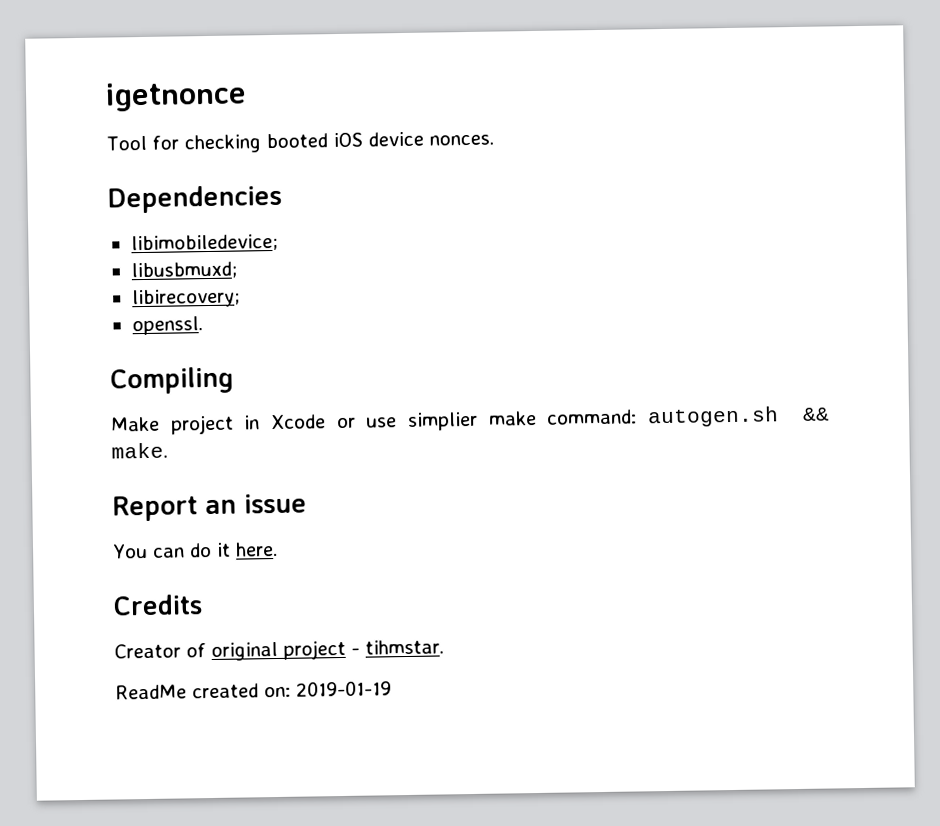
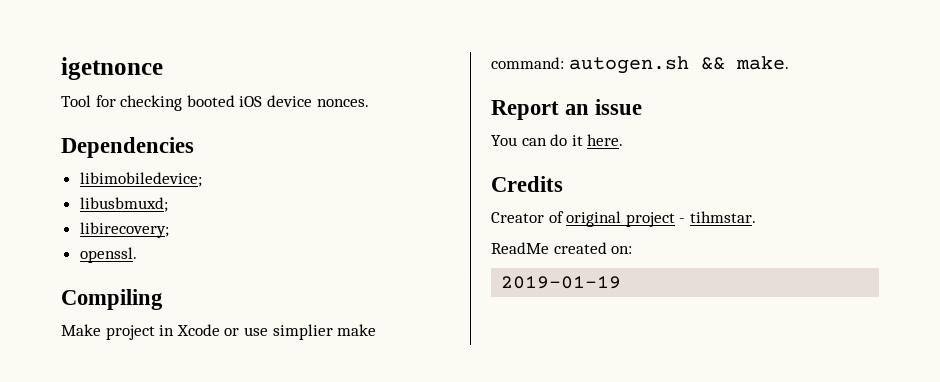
(291, 692) none -> (633, 250) //

